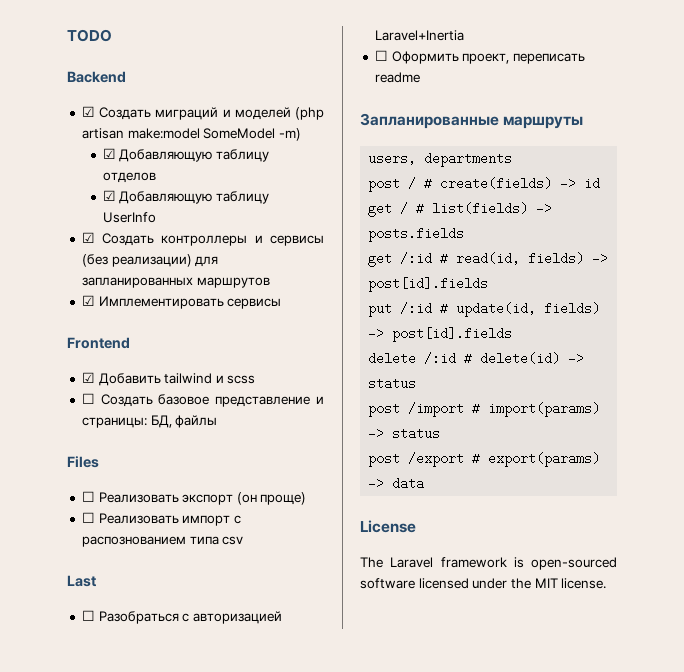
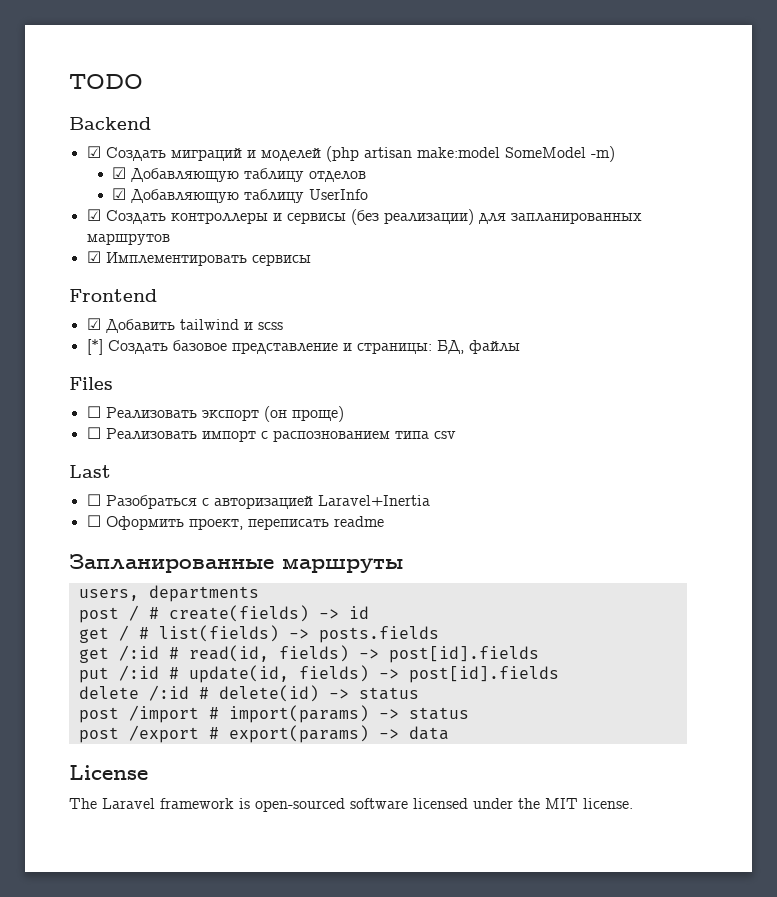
[81,393,95,404] ☐ -> [86,339,103,355] [*]

